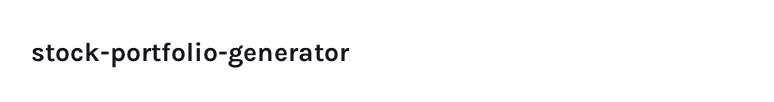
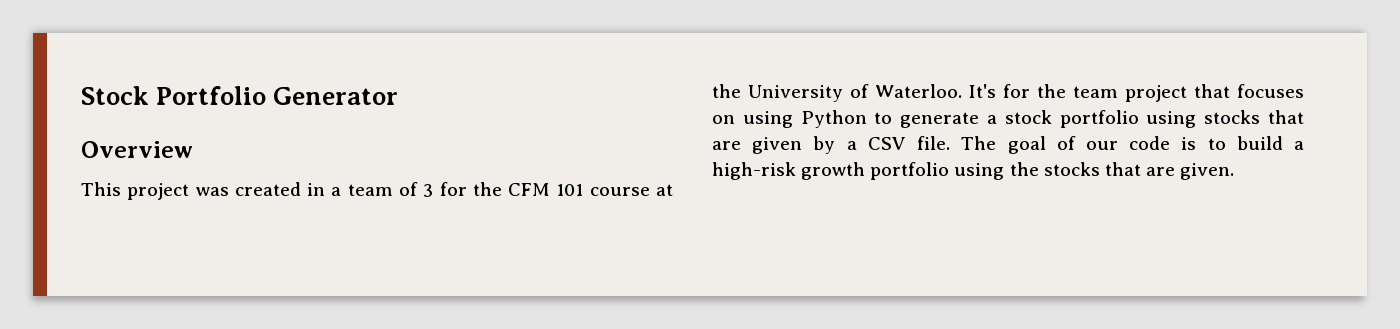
[31,42,350,68] stock-portfolio-generator -> [81,86,399,105] [81,141,193,158] [81,182,673,200] [712,84,1304,102] [712,110,1304,128] [712,136,1304,154] [712,162,1235,180] Stock Portfolio Generator // Overview // This project was created in a team of 3 for the CFM 101 course at the University of Waterloo. It's for the team project that focuses on using Python to generate a stock portfolio using stocks that are given by a CSV file. The goal of our code is to build a high-risk growth portfolio using the stocks that are given.

